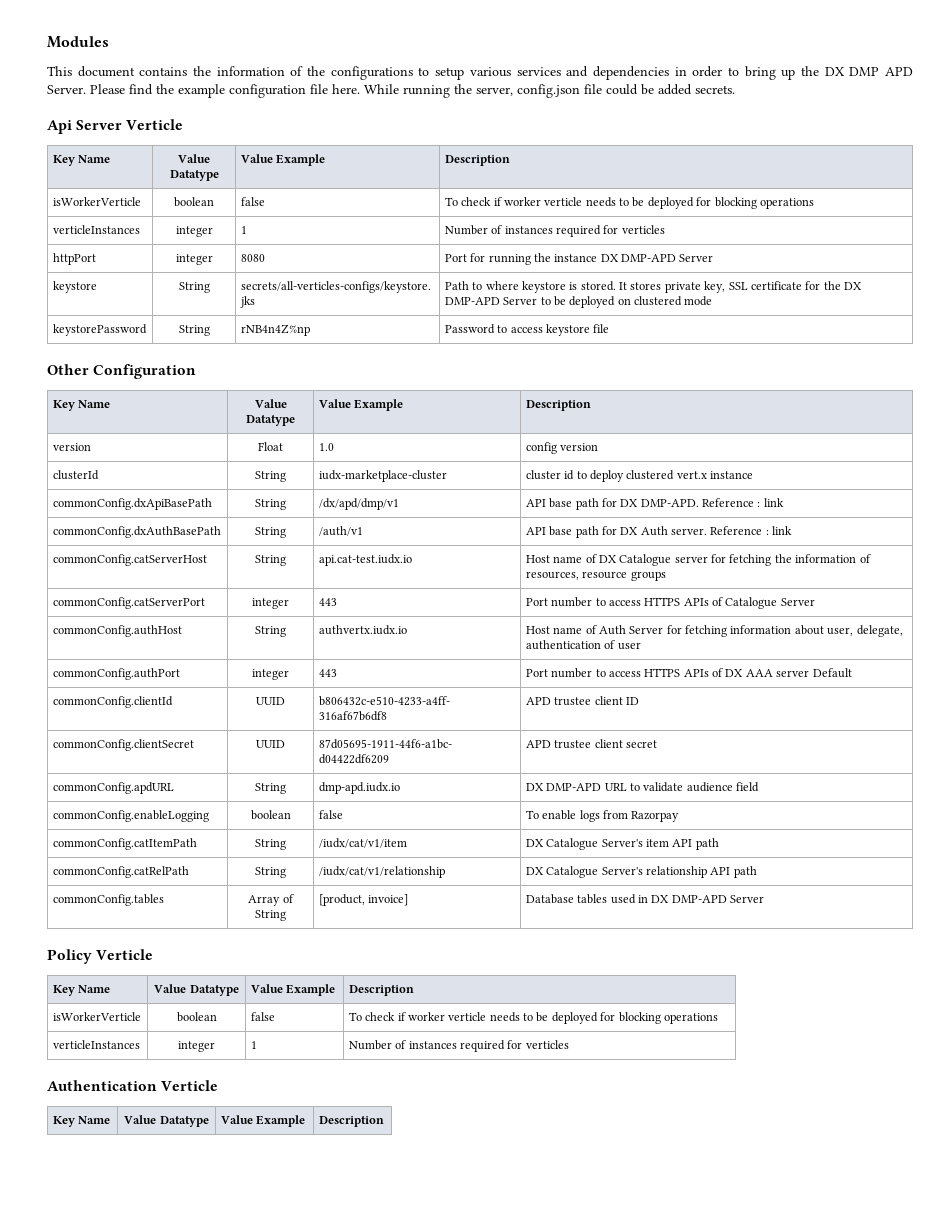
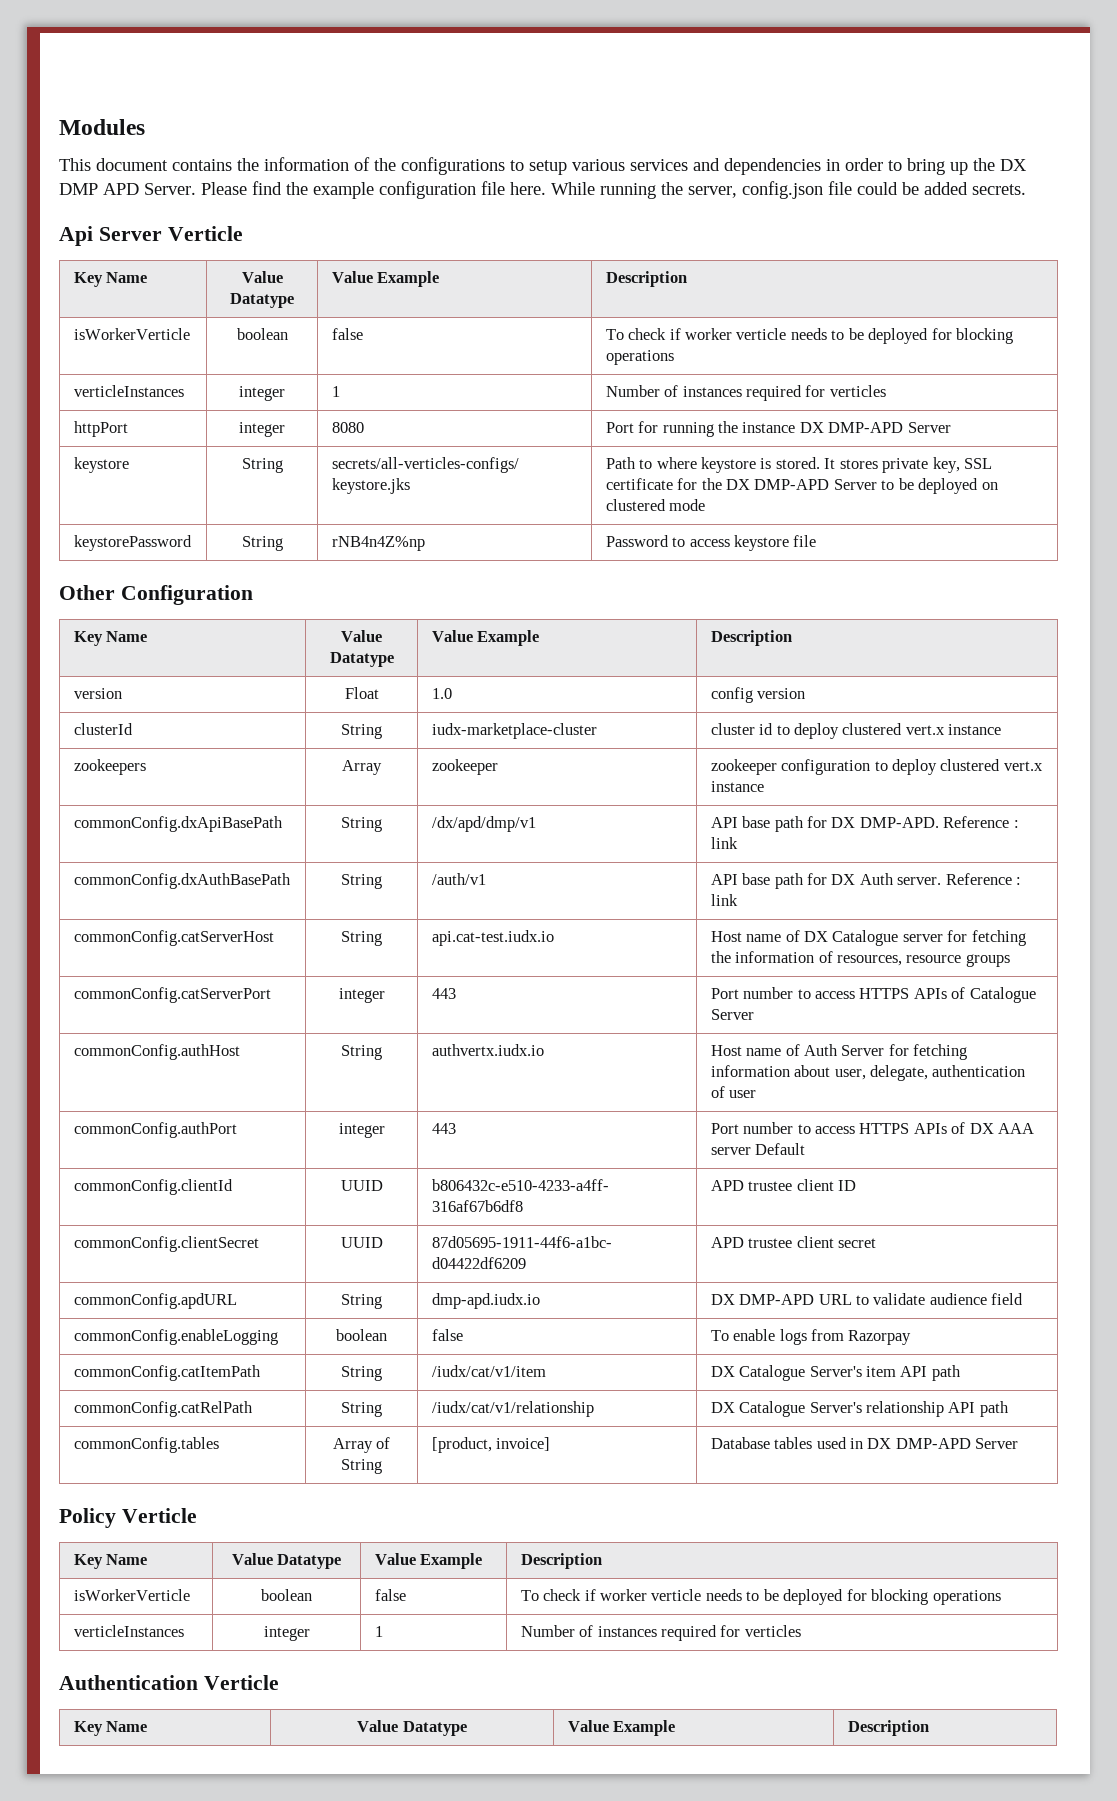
(754, 475) none -> [73,759,146,775] [342,760,382,775] [431,759,498,775] [710,759,1043,775] [710,781,764,792] // zookeepers | Array | zookeeper | zookeeper configuration to deploy clustered vert.x instance

